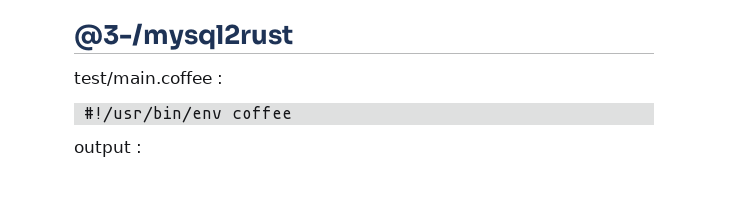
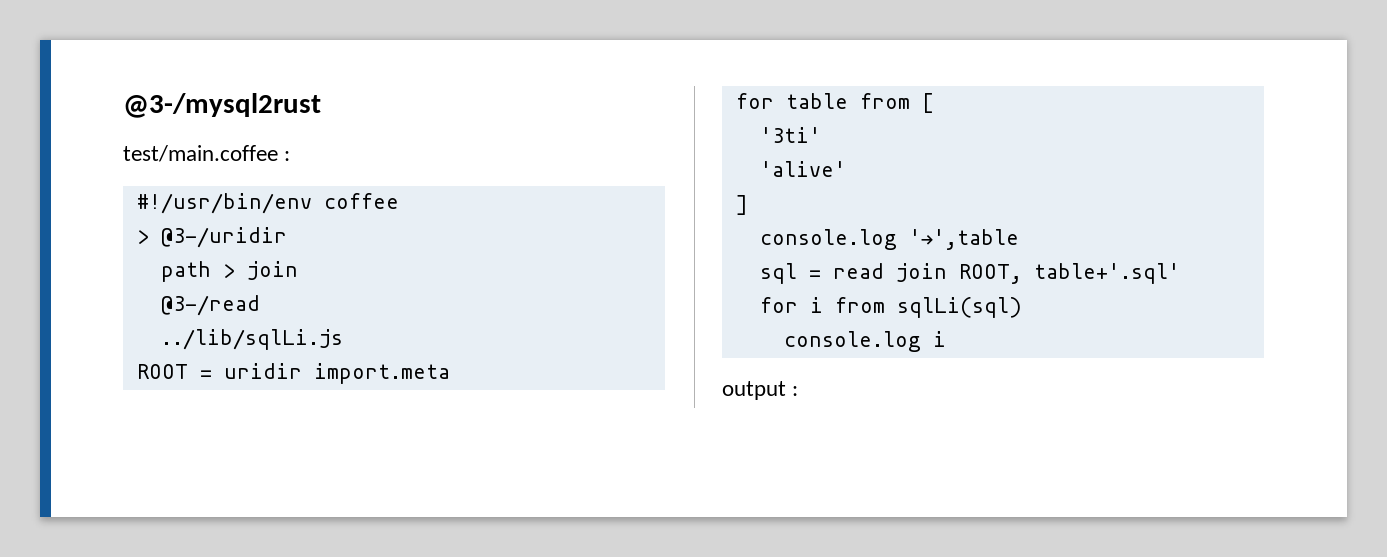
(292, 112) none -> [136,227,287,248] [160,261,298,282] [160,295,260,316] [160,329,343,350] [136,363,450,384] [735,93,934,113] [759,127,821,143] [759,161,846,177] [735,195,748,215] [759,229,1019,250] [759,263,1180,284] [759,297,1022,318] [783,331,946,352] // > @3-/uridir // path > join // @3-/read // ../lib/sqlLi.js // ROOT = uridir import.meta // for table from [ // '3ti' // 'alive' // ] // console.log '→',table // sql = read join ROOT, table+'.sql' // for i from sqlLi(sql) // console.log i

